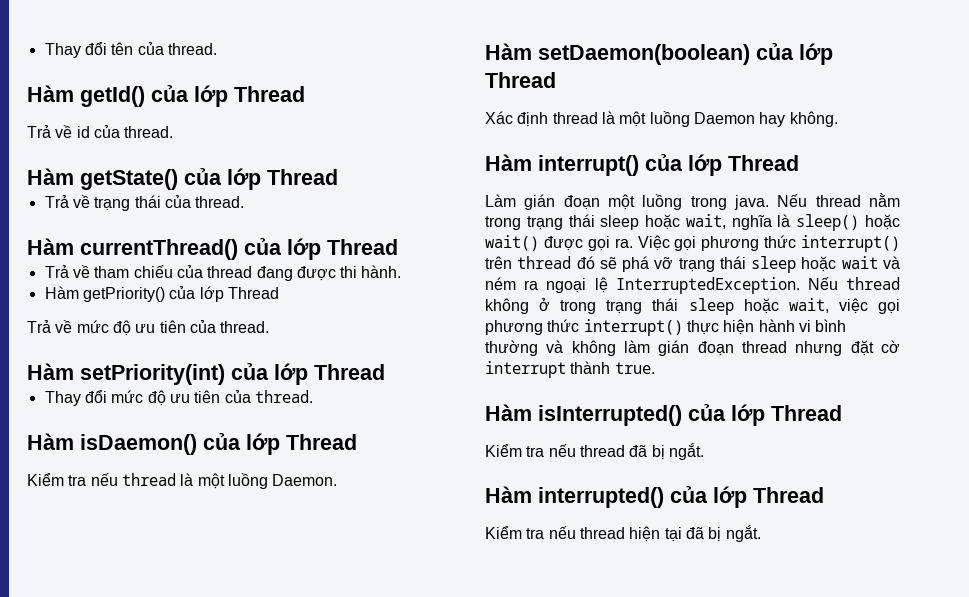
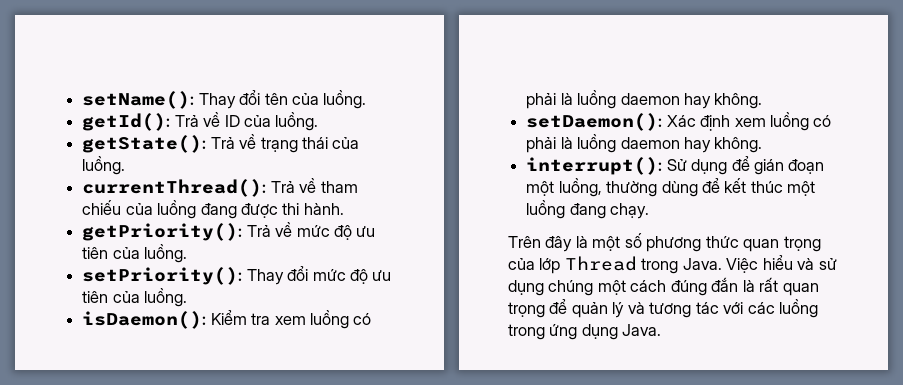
(44, 50) none -> [82,91,195,109] setName():
[167,43,217,55] [27,85,305,107] [27,125,174,138] [27,168,338,190] thread. // Hàm getId() của lớp Thread // Trả về id của thread. // Hàm getState() của lớp Thread // -> [323,90,367,109] [82,112,319,131] [82,135,207,153] luồng. // getId(): Trả về ID của luồng. // getState():
[195,196,245,208] [27,238,398,260] thread. // Hàm currentThread() của lớp Thread // -> [82,156,126,175] [82,179,267,197] luồng. // currentThread():
[207,266,253,278] thread -> [157,200,197,219] luồng
[44,286,279,302] Hàm getPriority() của lớp Thread // -> [82,223,243,241] getPriority():
[220,321,270,333] [27,363,385,385] thread. // Hàm setPriority(int) của lớp Thread // -> [144,244,188,263] [82,267,243,285] luồng. // setPriority():
[254,390,313,403] [27,433,357,455] [27,473,338,489] [485,43,833,65] [485,72,556,88] [485,111,838,127] [485,154,799,176] [485,193,900,210] [485,214,900,231] [485,235,900,252] [485,256,900,273] [485,277,900,294] [485,298,900,315] [485,319,847,336] [485,340,900,356] [485,361,655,378] [485,404,842,426] [485,443,704,460] [485,486,824,508] [485,525,761,542] thread. // Hàm isDaemon() của lớp Thread // Kiểm tra nếu thread là một luồng Daemon. // Hàm setDaemon(boolean) của lớp Thread // Xác định thread là một luồng Daemon hay không. // Hàm interrupt() của lớp Thread // Làm gián đoạn một luồng trong java. Nếu thread nằm trong trạng thái sleep hoặc wait, nghĩa là sleep() hoặc wait() được gọi ra. Việc gọi phương thức interrupt() trên thread đó sẽ phá vỡ trạng thái sleep hoặc wait và ném ra ngoại lệ InterruptedException. Nếu thread không ở trong trạng thái sleep hoặc wait, việc gọi phương thức interrupt() thực hiện hành vi bình thường và không làm gián đoạn thread nhưng đặt cờ interrupt thành true. // Hàm isInterrupted() của lớp Thread // Kiểm tra nếu thread đã bị ngắt. // Hàm interrupted() của lớp Thread // Kiểm tra nếu thread hiện tại đã bị ngắt. -> [144,288,188,307] [82,310,372,329] [526,90,763,109] [526,112,832,131] [526,134,763,153] [526,156,825,175] [526,178,816,197] [526,200,650,219] [508,233,821,252] [508,255,837,274] [508,277,819,296] [508,299,819,318] [508,324,662,340] luồng. // isDaemon(): Kiểm tra xem luồng có phải là luồng daemon hay không. // setDaemon(): Xác định xem luồng có phải là luồng daemon hay không. // interrupt(): Sử dụng để gián đoạn một luồng, thường dùng để kết thúc một luồng đang chạy. // Trên đây là một số phương thức quan trọng của lớp Thread trong Java. Việc hiểu và sử dụng chúng một cách đúng đắn là rất quan trọng để quản lý và tương tác với các luồng trong ứng dụng Java.

